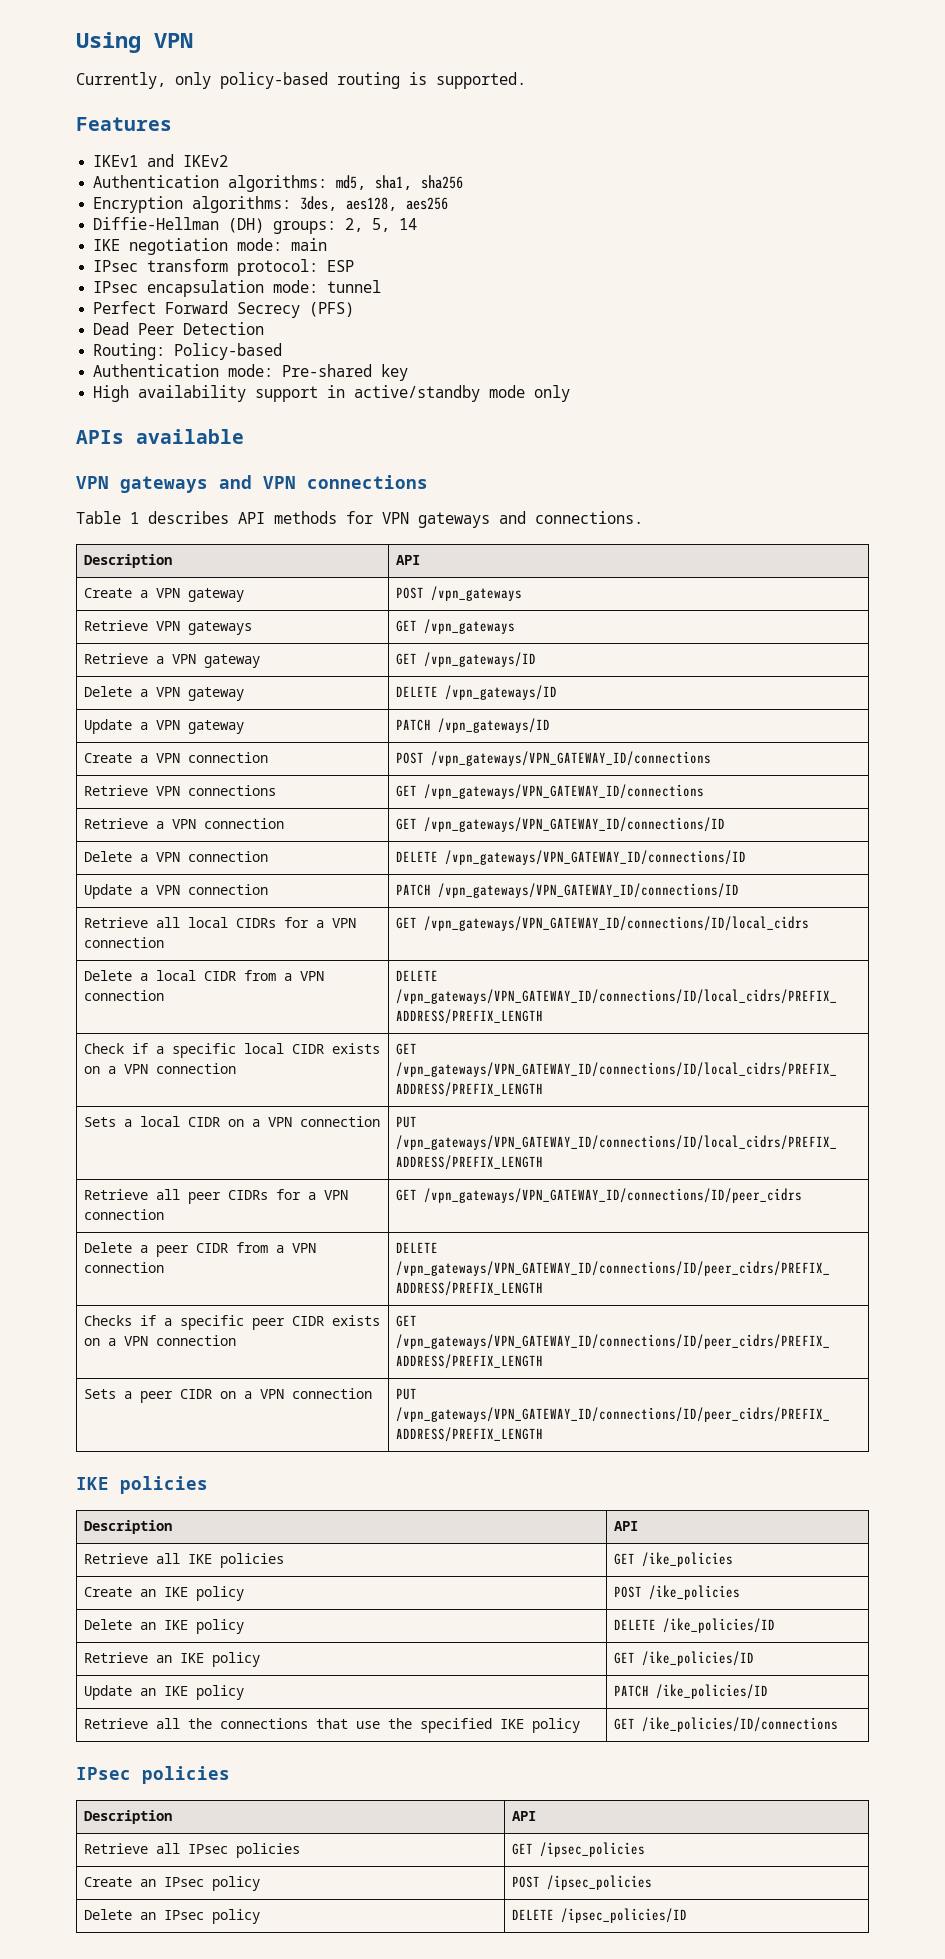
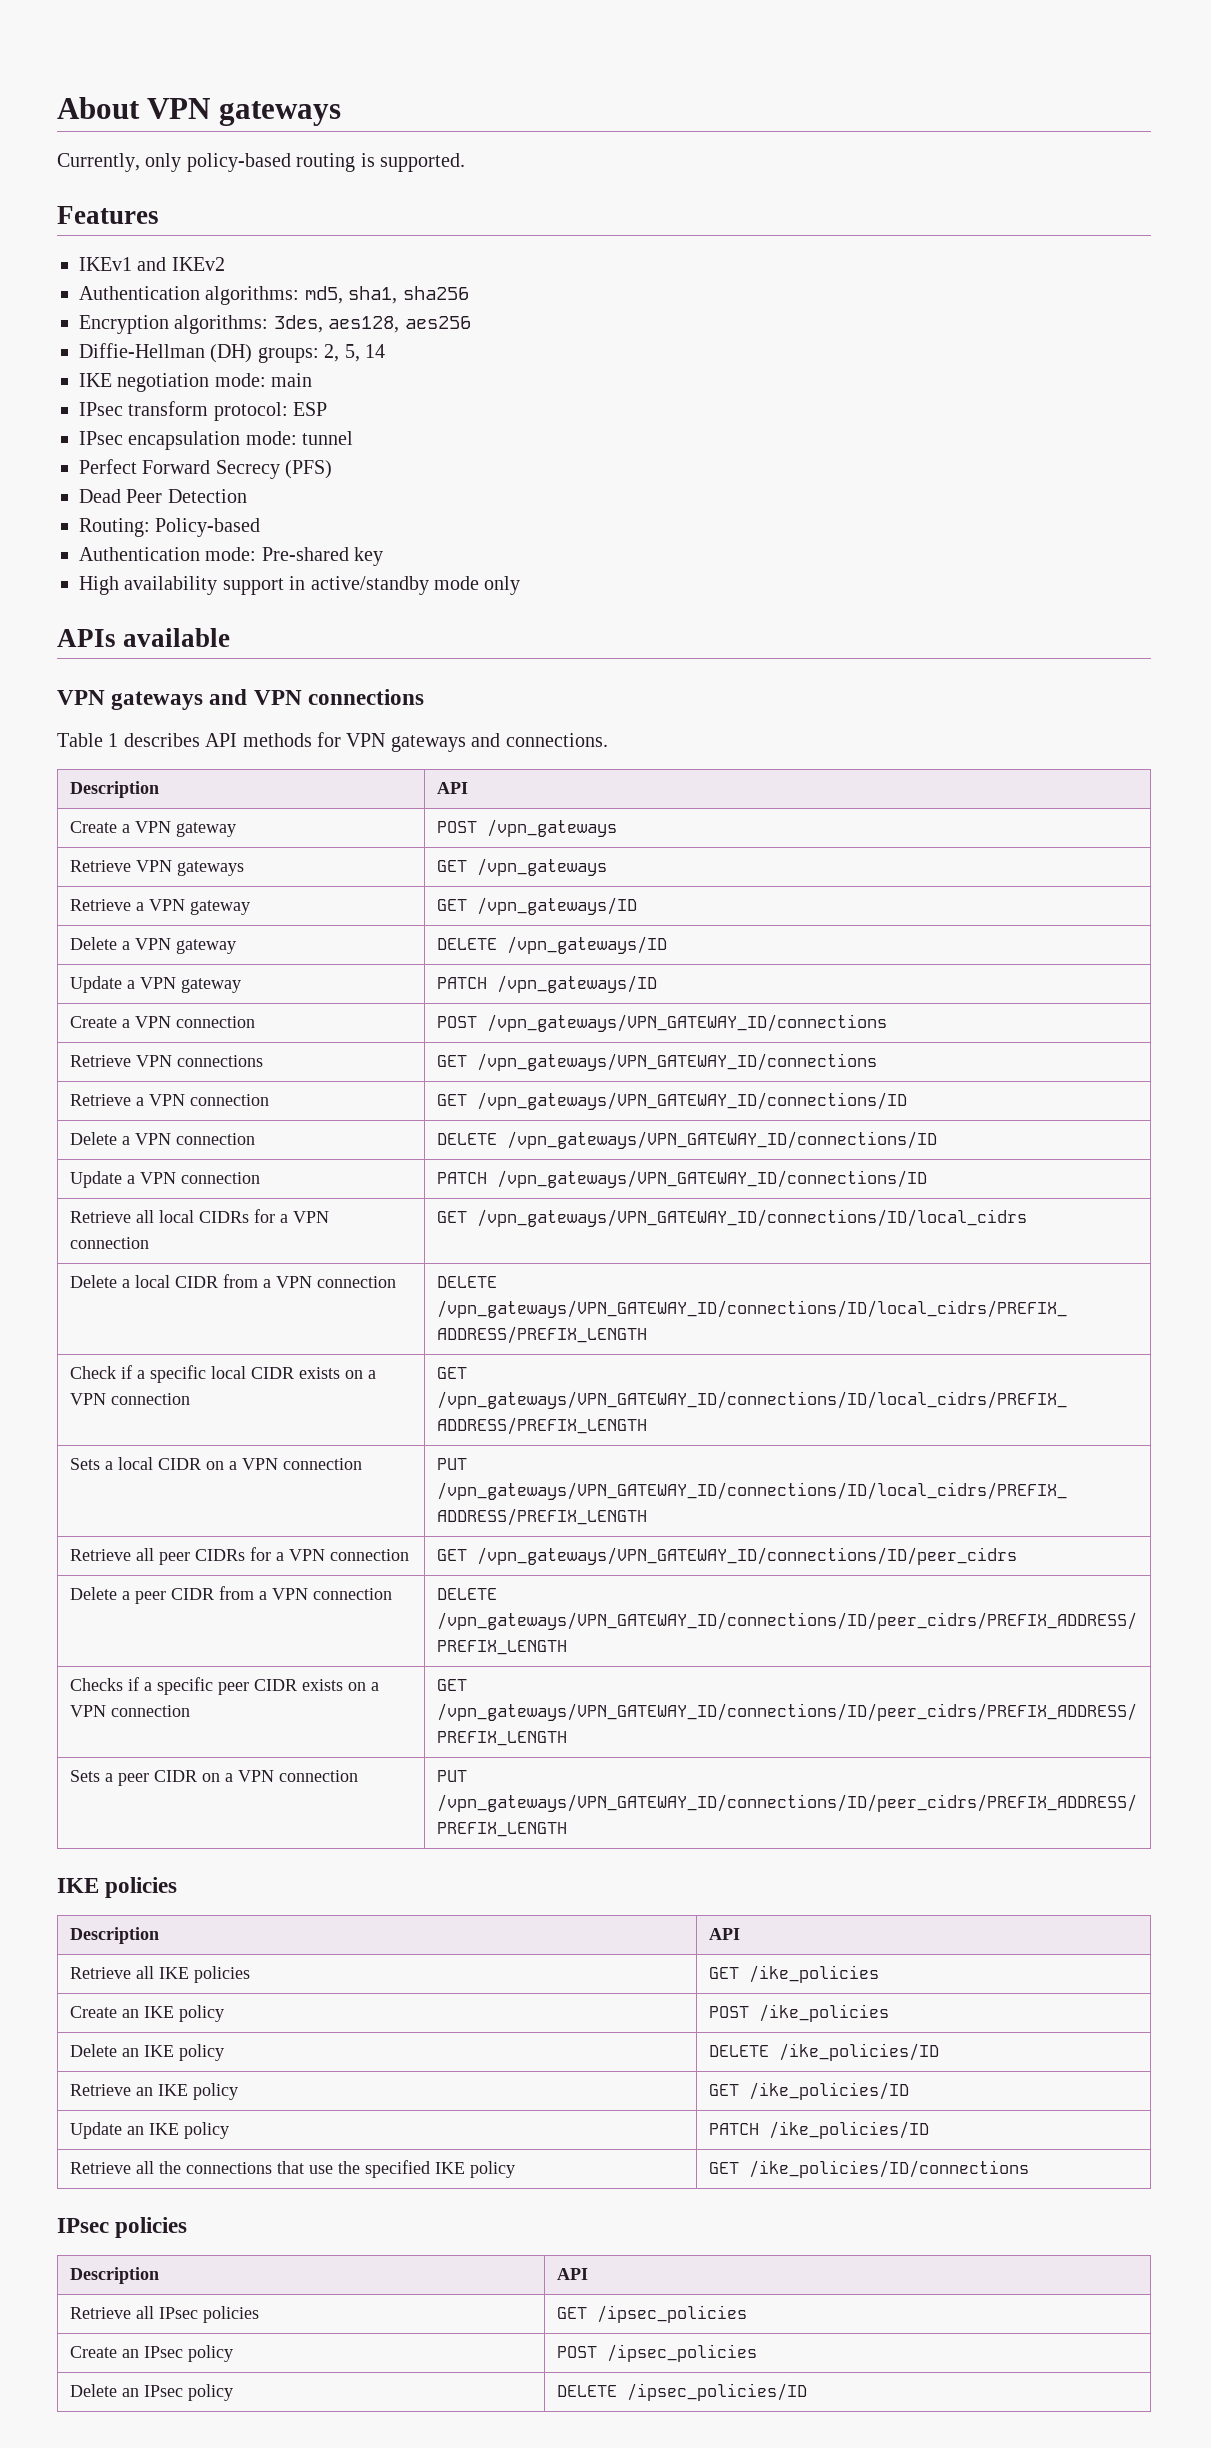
[76,32,193,53] Using VPN -> [57,97,341,126] About VPN gateways

